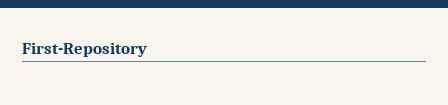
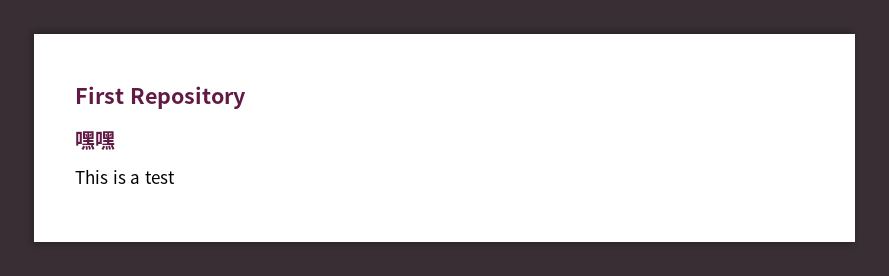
[22,42,147,57] First-Repository -> [75,86,246,109] [75,131,115,150] [75,169,175,184] First Repository // 嘿嘿 // This is a test

